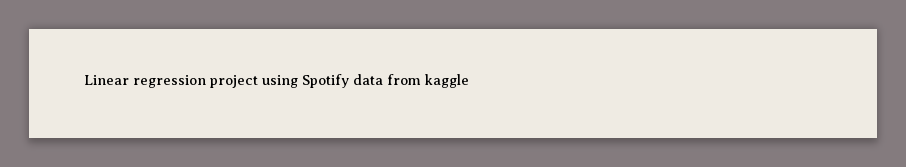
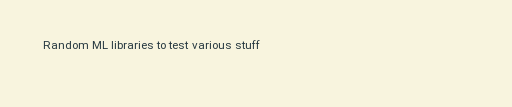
[84,74,469,88] Linear regression project using Spotify data from kaggle -> [43,40,260,49] Random ML libraries to test various stuff

